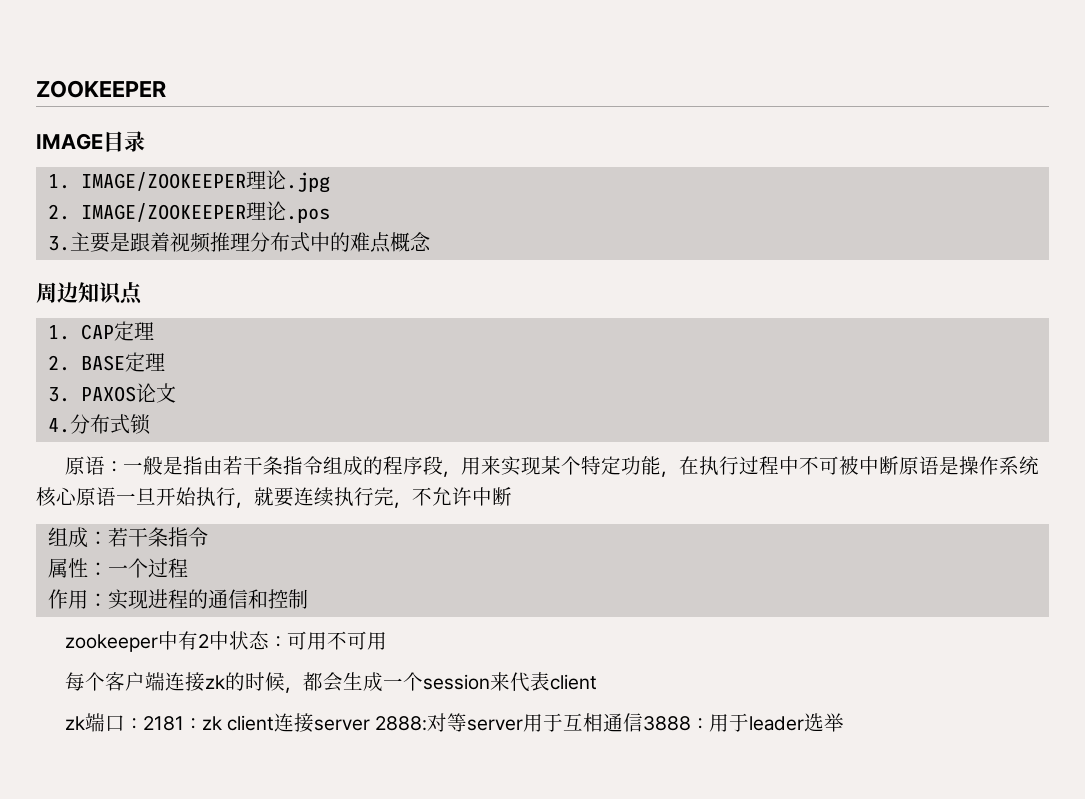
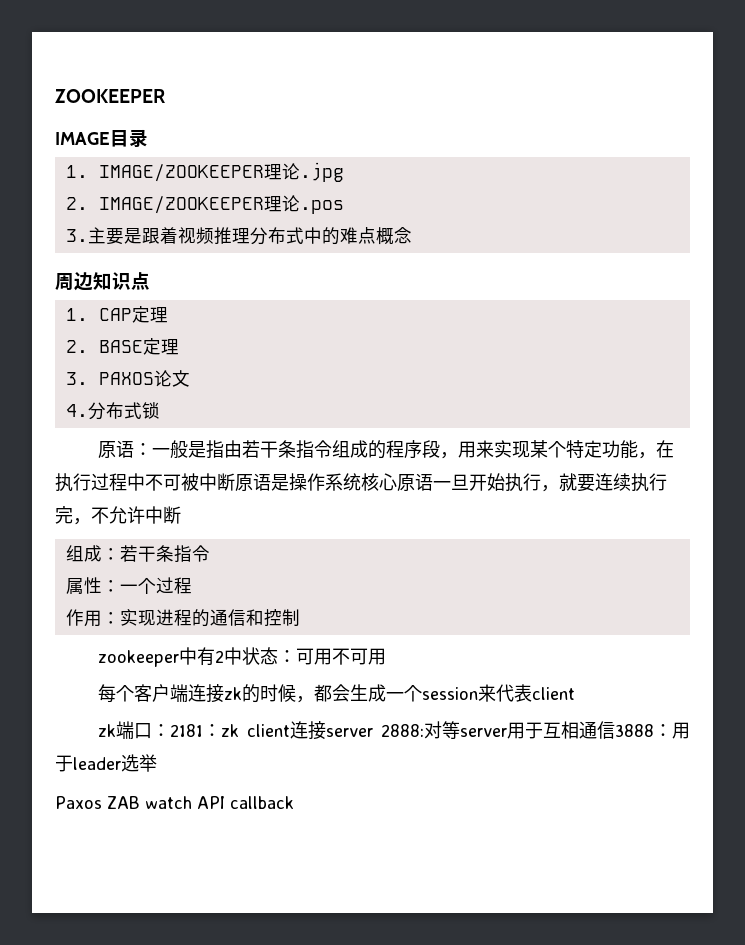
(845, 722) none -> [55,796,294,809] // Paxos ZAB watch API callback

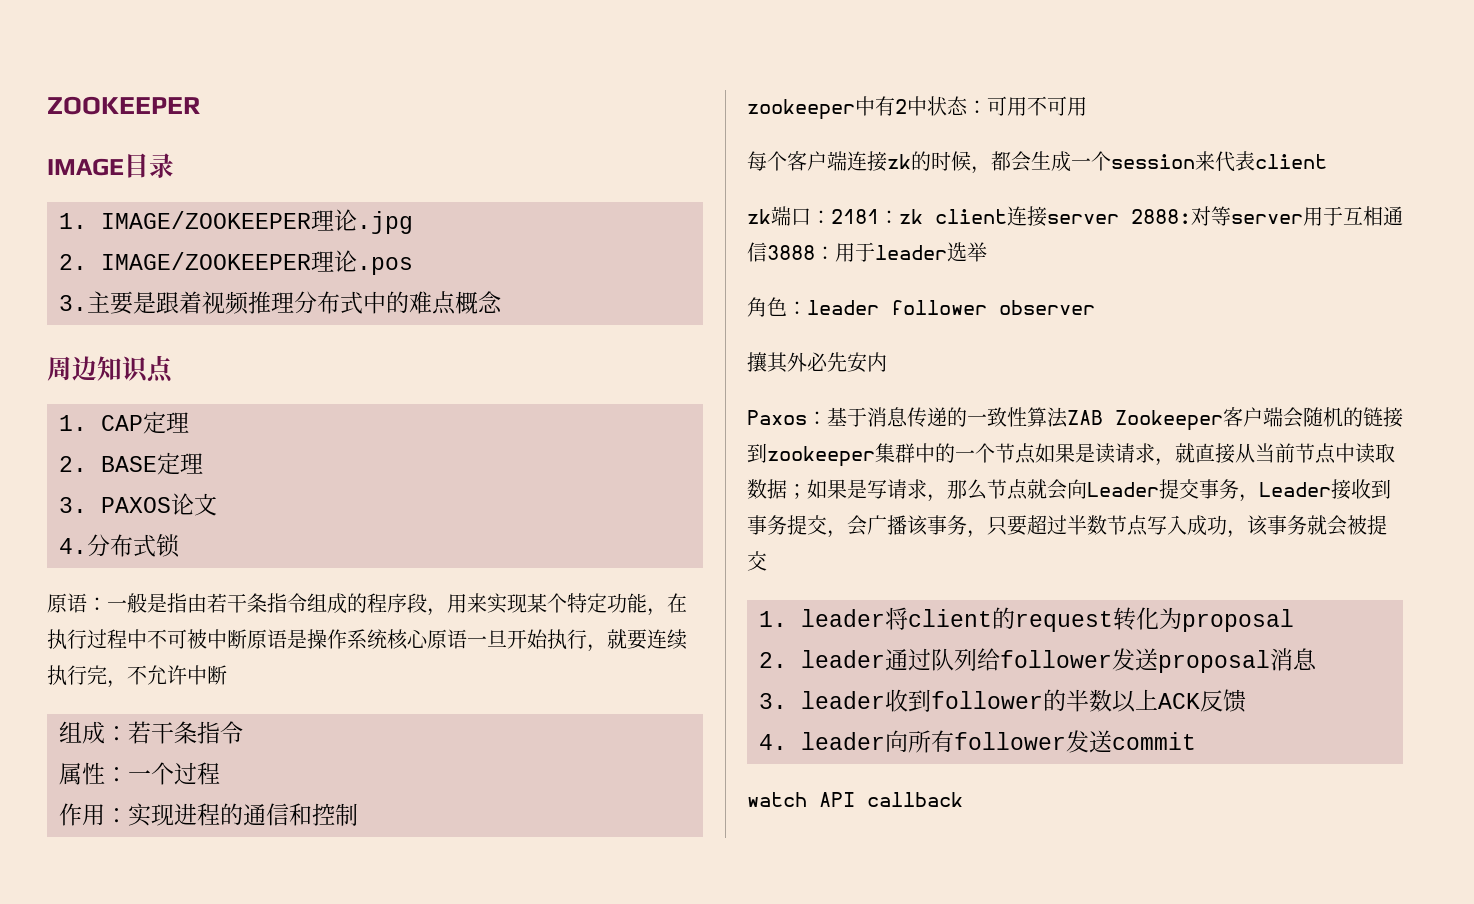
[55,796,140,809] Paxos ZAB -> [747,297,1095,317] [747,352,887,373] [747,407,1403,431] [747,443,1395,467] [747,479,1391,502] [747,515,1387,538] [747,551,767,571] [759,607,1294,632] [759,648,1317,673] [759,689,1246,713] [759,730,1196,753] 角色：leader follower observer // 攘其外必先安内 // Paxos：基于消息传递的一致性算法ZAB Zookeeper客户端会随机的链接到zookeeper集群中的一个节点如果是读请求，就直接从当前节点中读取数据；如果是写请求，那么节点就会向Leader提交事务，Leader接收到事务提交，会广播该事务，只要超过半数节点写入成功，该事务就会被提交 // 1. leader将client的request转化为proposal // 2. leader通过队列给follower发送proposal消息 // 3. leader收到follower的半数以上ACK反馈 // 4. leader向所有follower发送commit //

